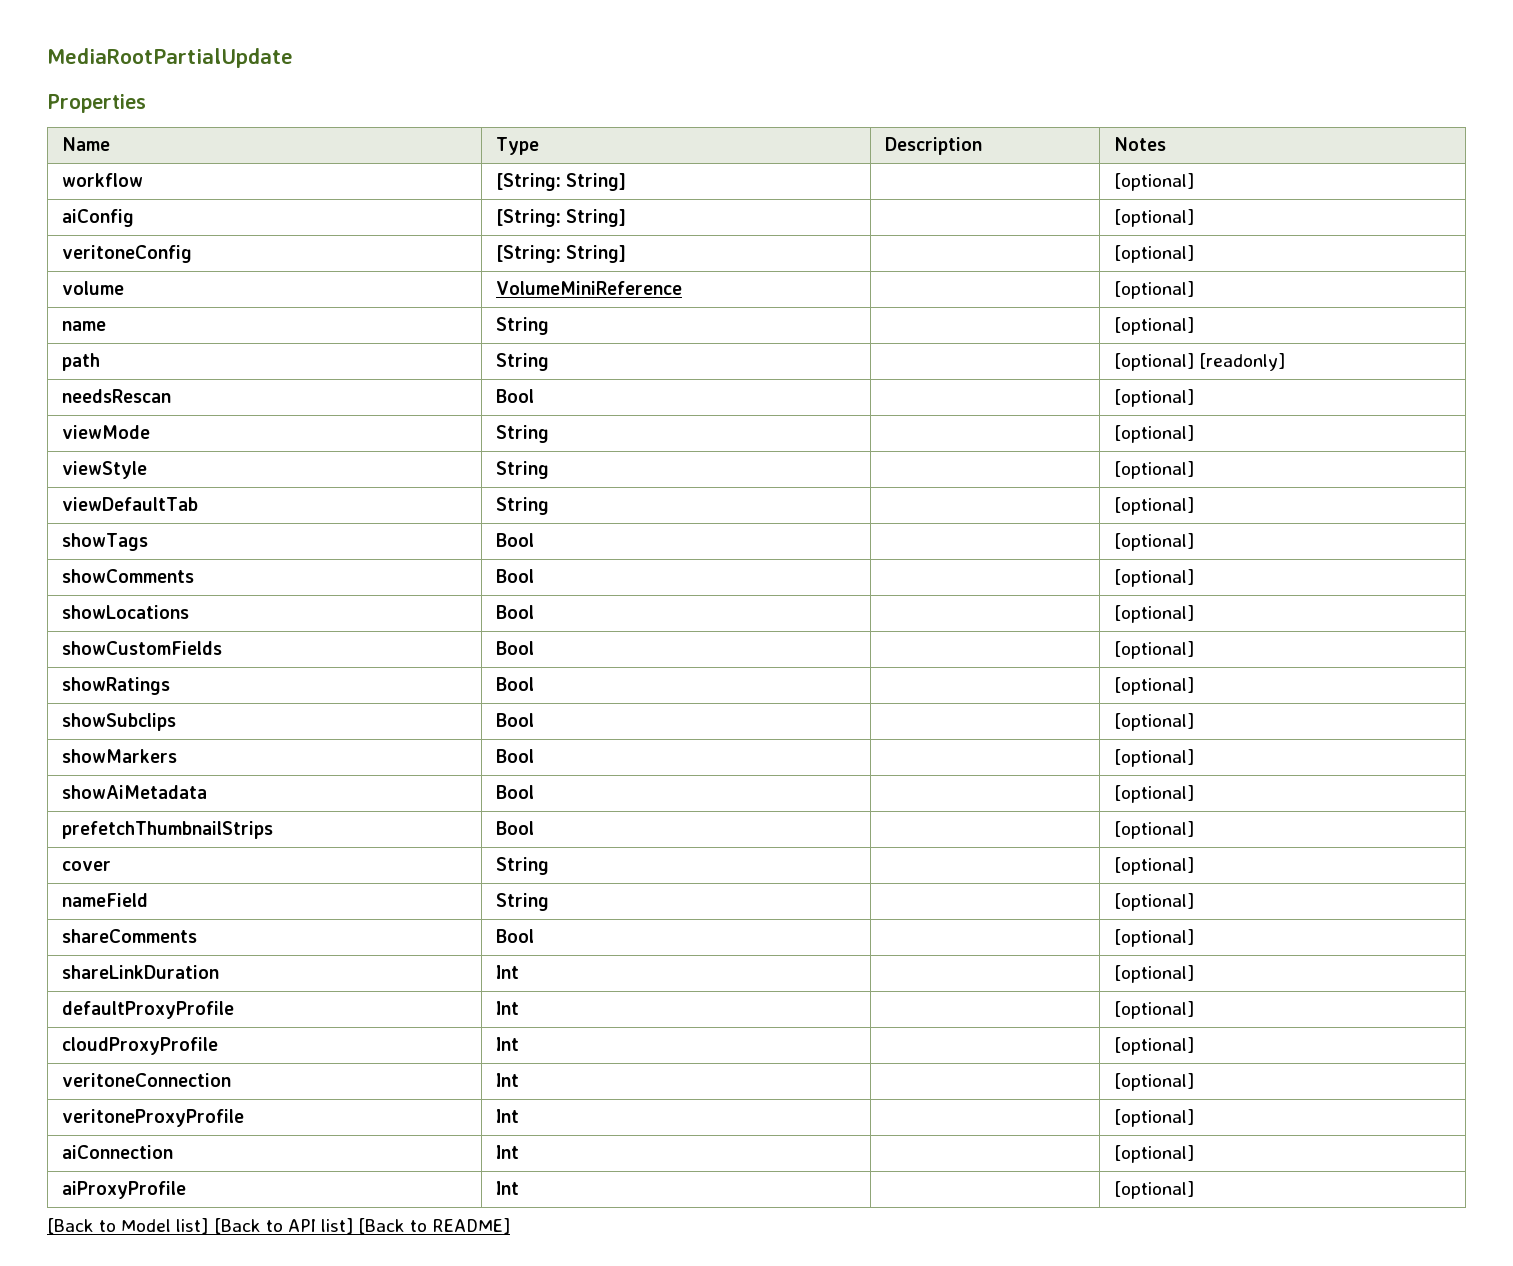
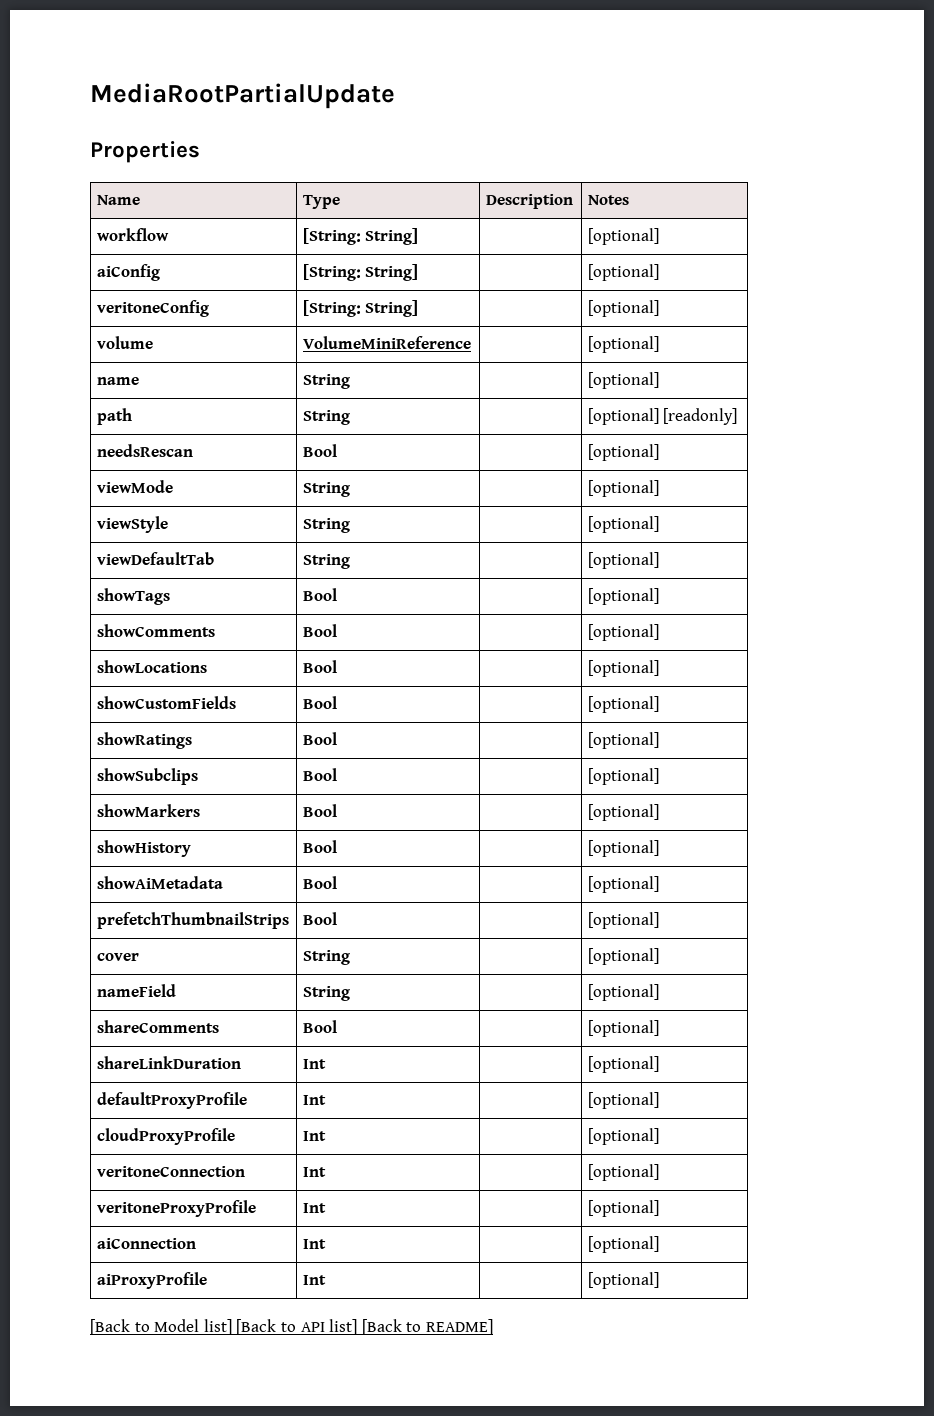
(1194, 758) none -> [96,840,191,857] [302,840,337,853] [587,840,659,857] // showHistory | Bool | | [optional]

